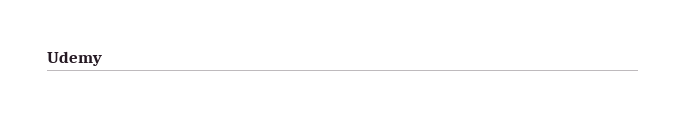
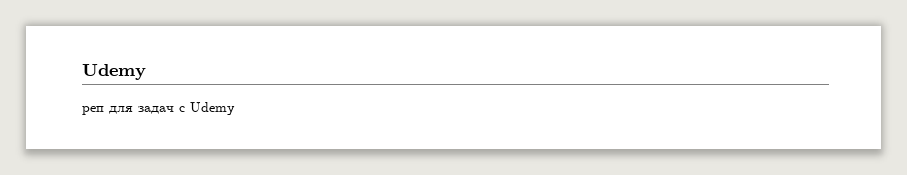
[47,51,102,66] Udemy -> [82,64,146,80] [82,102,235,115] Udemy // реп для задач с Udemy

